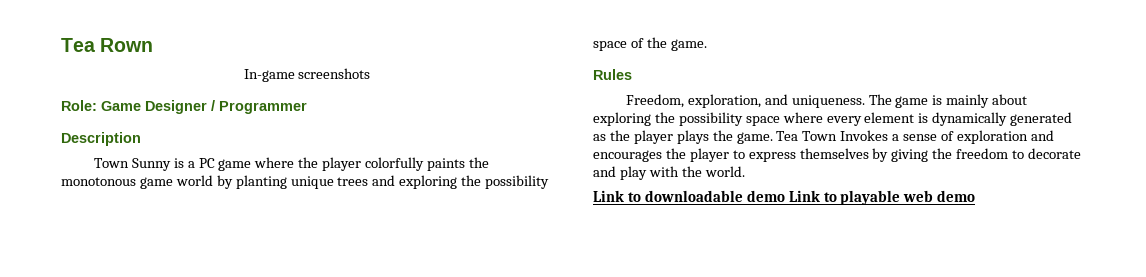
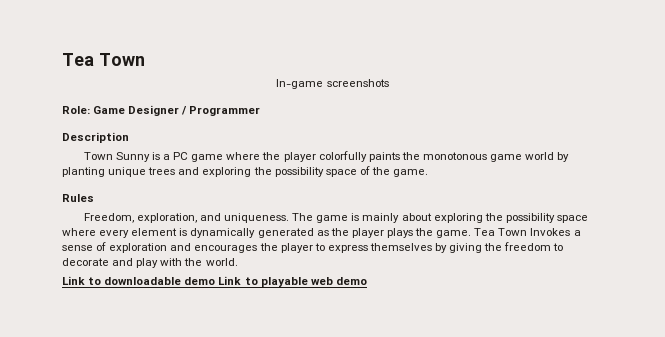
[61,38,154,52] Tea Rown -> [62,53,145,66] Tea Town

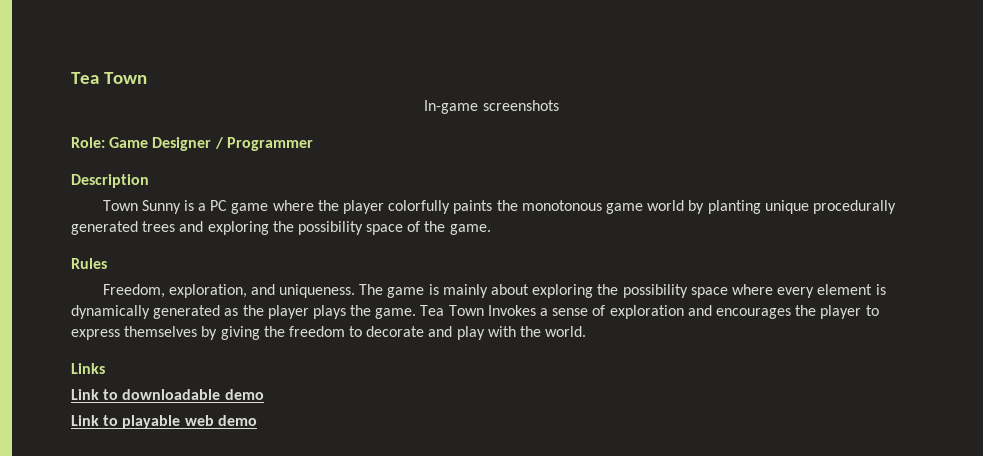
(147, 172) none -> [812,200,896,214] [71,221,138,235] procedurally generated
(238, 262) none -> [71,363,105,374] // Links
(216, 281) none -> (264, 394) //

